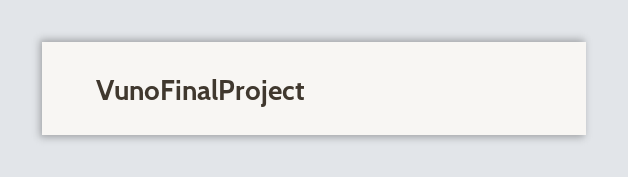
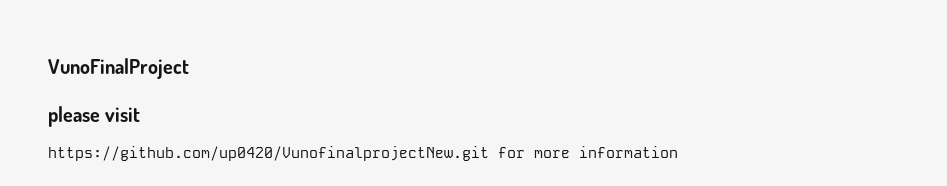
(305, 93) none -> [48,106,141,127] [48,146,678,161] // please visit // https://github.com/up0420/VunofinalprojectNew.git for more information

